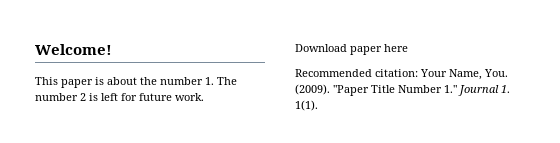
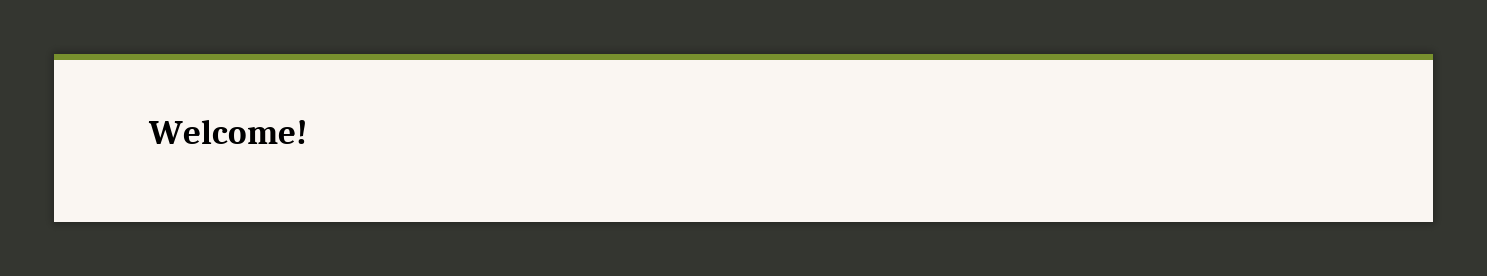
[35,77,237,88] [35,93,204,101] [295,44,408,55] [295,69,508,80] [295,84,510,96] [295,100,318,111] // This paper is about the number 1. The number 2 is left for future work. // Download paper here // Recommended citation: Your Name, You. (2009). "Paper Title Number 1." Journal 1. 1(1). -> (308, 131) none

